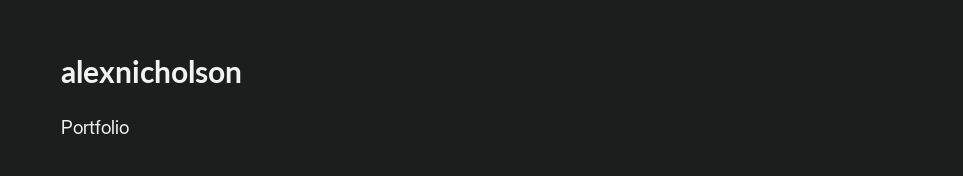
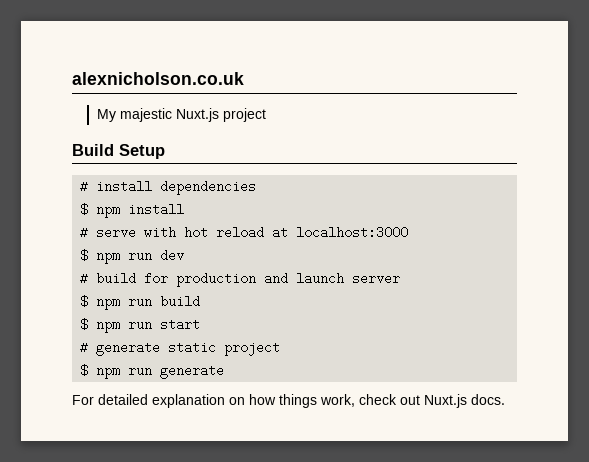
[61,60,242,83] [61,120,129,134] alexnicholson // Portfolio -> [72,72,244,85] [97,108,267,122] [72,144,165,159] [80,180,257,195] [80,203,185,218] [80,226,409,239] [80,249,185,264] [80,272,401,287] [80,295,201,310] [80,318,201,333] [80,341,281,356] [80,364,225,379] [72,394,505,408] alexnicholson.co.uk // My majestic Nuxt.js project // Build Setup // # install dependencies // $ npm install // # serve with hot reload at localhost:3000 // $ npm run dev // # build for production and launch server // $ npm run build // $ npm run start // # generate static project // $ npm run generate // For detailed explanation on how things work, check out Nuxt.js docs.

